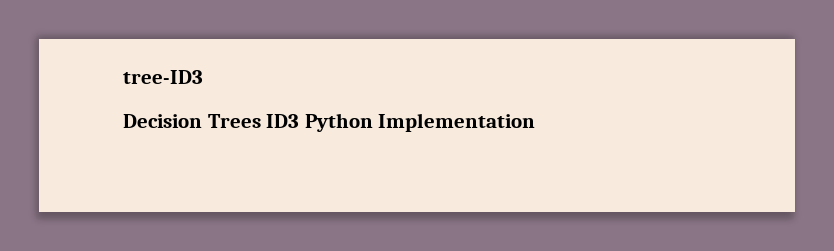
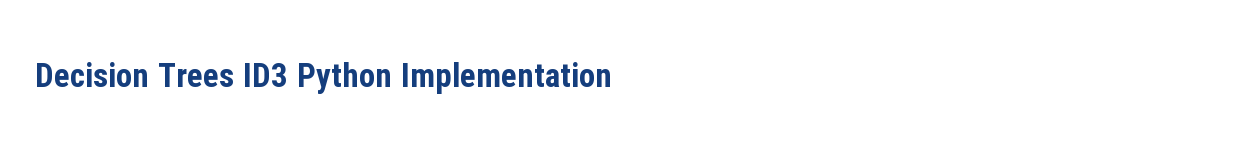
[123,70,203,84] tree-ID3 // -> (35, 74) none

